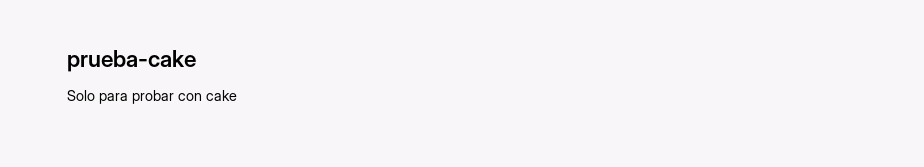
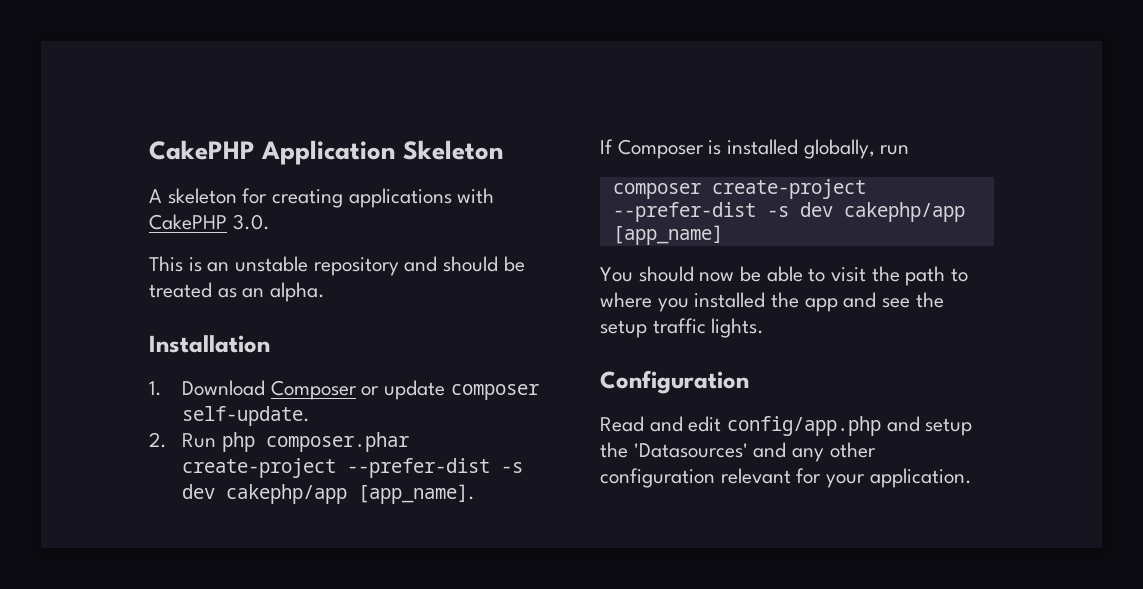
[67,50,196,72] [67,90,237,104] prueba-cake // Solo para probar con cake -> [149,140,505,165] [149,188,495,208] [149,214,270,230] [149,256,525,276] [149,282,326,302] [149,335,270,353] [149,380,539,400] [181,406,310,426] [149,432,409,452] [181,458,523,478] [181,484,475,504] [600,139,910,159] [612,179,866,199] [612,202,965,222] [612,225,723,245] [600,266,969,286] [600,292,944,312] [600,318,765,338] [600,370,749,394] [600,416,973,436] [600,442,876,462] [600,468,972,488] CakePHP Application Skeleton // A skeleton for creating applications with CakePHP 3.0. // This is an unstable repository and should be treated as an alpha. // Installation // 1. Download Composer or update composer self-update. // 2. Run php composer.phar create-project --prefer-dist -s dev cakephp/app [app_name]. // If Composer is installed globally, run // composer create-project --prefer-dist -s dev cakephp/app [app_name] // You should now be able to visit the path to where you installed the app and see the setup traffic lights. // Configuration // Read and edit config/app.php and setup the 'Datasources' and any other configuration relevant for your application.

